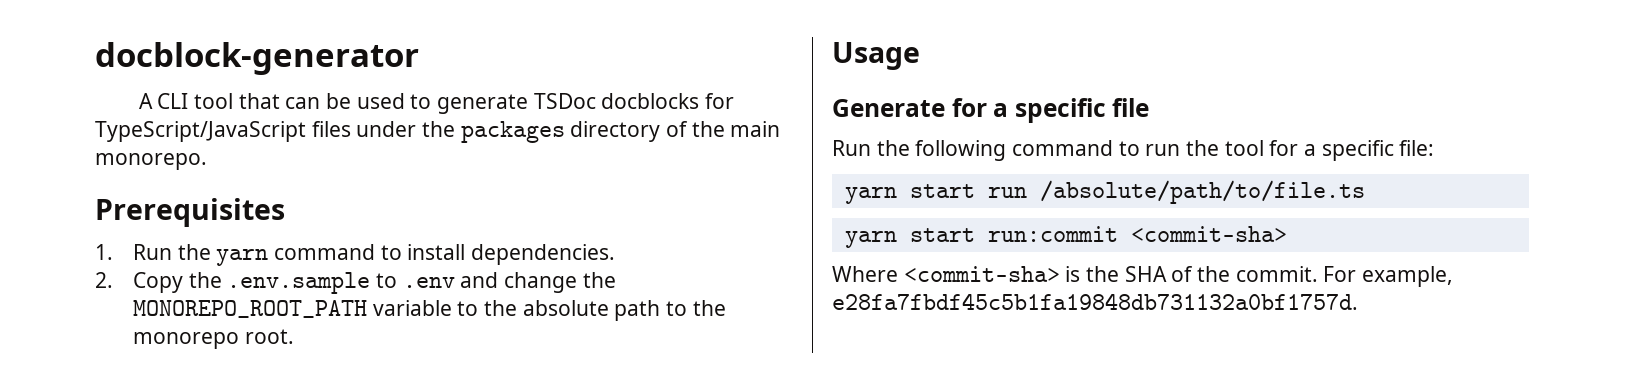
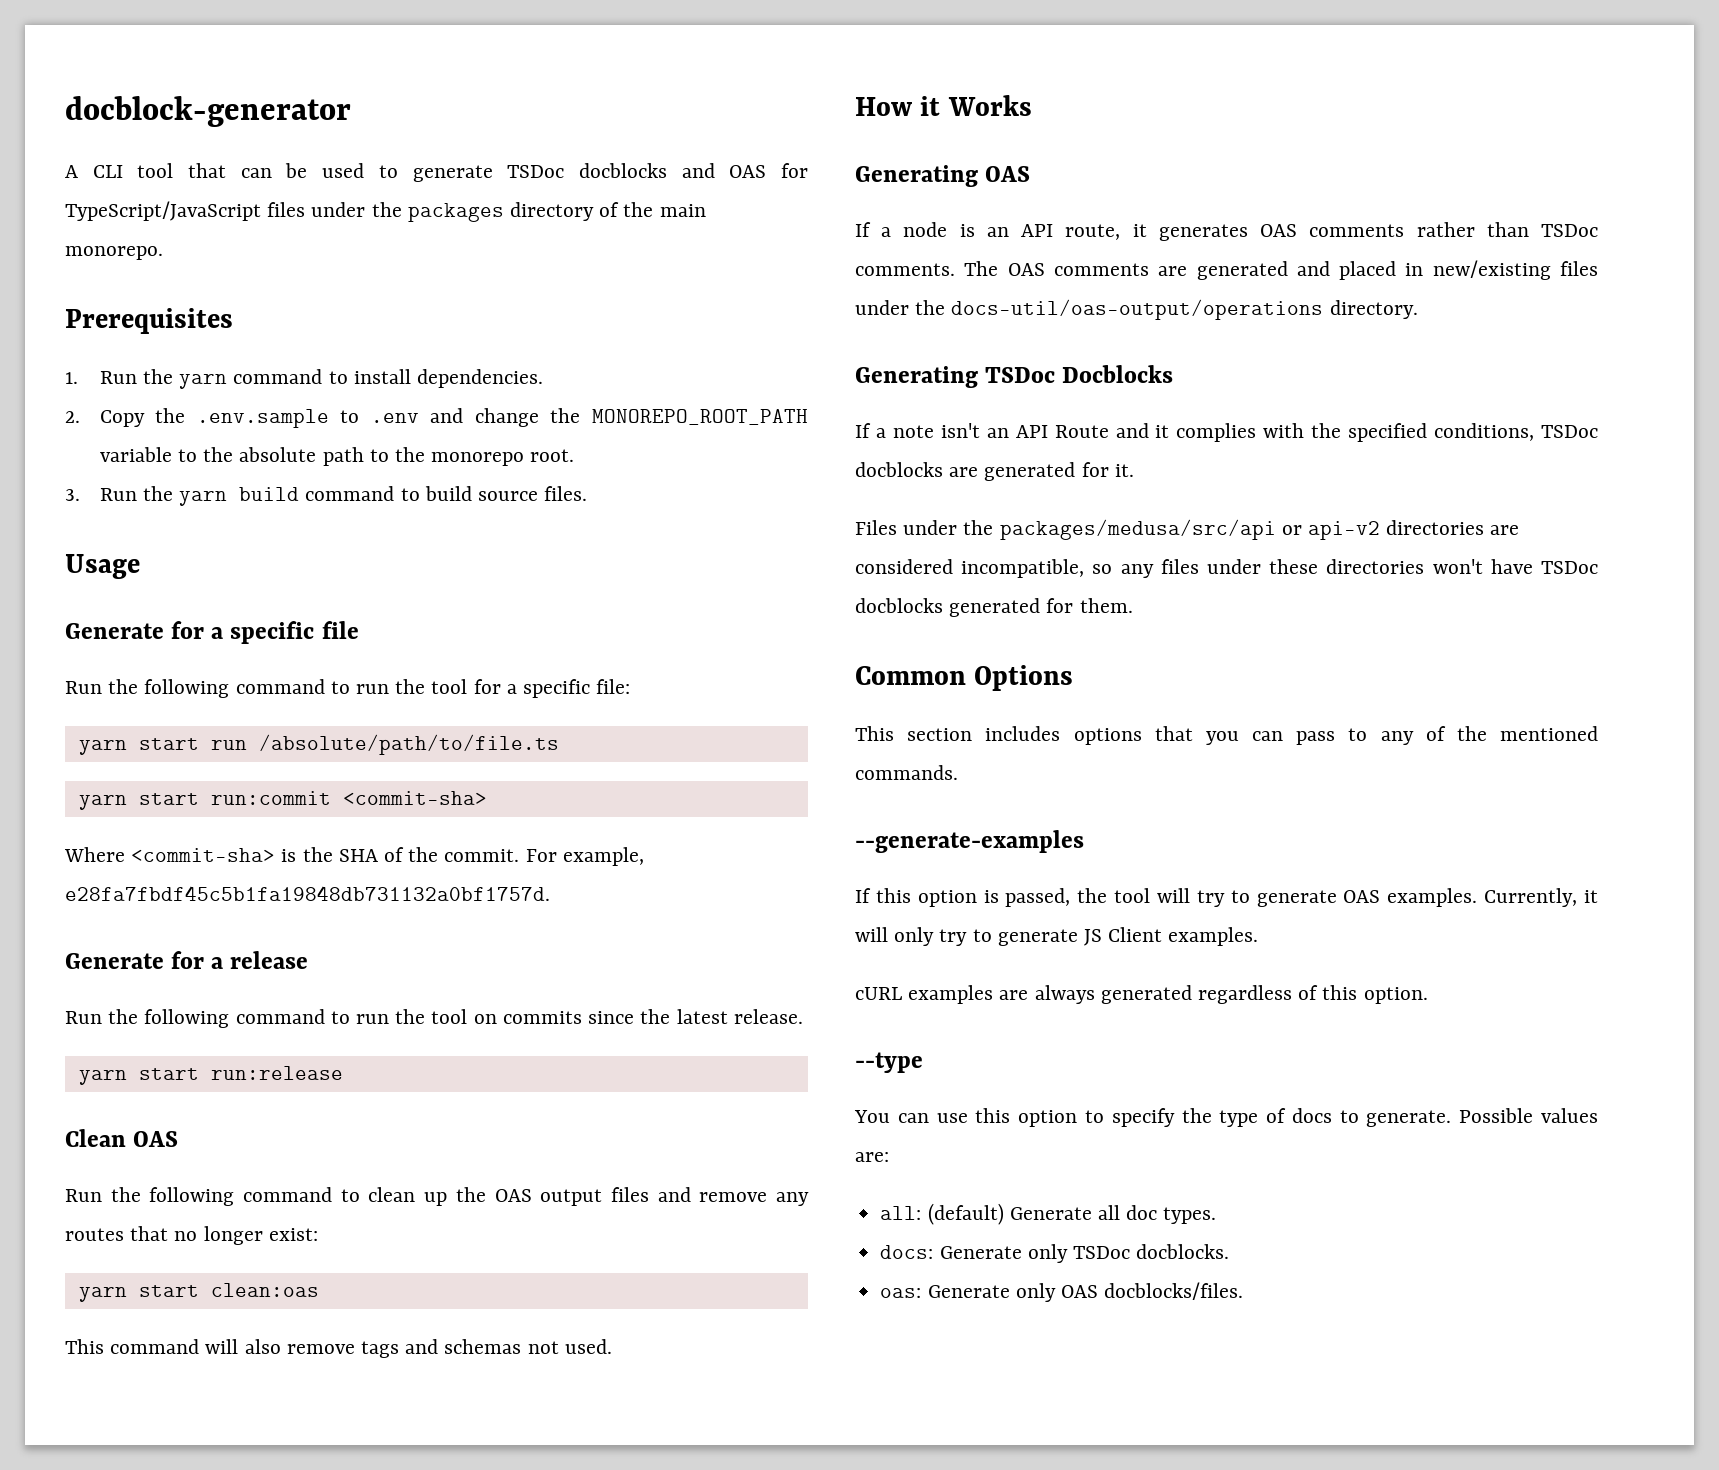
(700, 101) none -> [681,163,767,178] and OAS
(294, 336) none -> [65,486,588,506] // 3. Run the yarn build command to build source files.
(1358, 301) none -> [65,951,309,969] [65,1009,803,1028] [78,1066,343,1085] [65,1129,179,1147] [65,1187,810,1206] [65,1226,318,1245] [78,1283,319,1302] [65,1339,612,1358] [855,95,1032,116] [855,165,1031,187] [855,222,1598,241] [855,260,1598,280] [855,299,1418,320] [855,365,1174,388] [855,423,1598,442] [855,462,1134,481] [855,519,1520,540] [855,559,1598,578] [855,598,1133,617] [855,665,1074,691] [855,726,1598,745] [855,765,958,780] [855,830,1084,853] [855,888,1598,907] [855,927,1259,946] [855,985,1428,1004] [855,1052,923,1073] [854,1108,1598,1127] [855,1152,889,1162] [880,1203,1217,1225] [880,1244,1230,1263] [880,1282,1244,1302] // Generate for a release // Run the following command to run the tool on commits since the latest release. // yarn start run:release // Clean OAS // Run the following command to clean up the OAS output files and remove any routes that no longer exist: // yarn start clean:oas // This command will also remove tags and schemas not used. // How it Works // Generating OAS // If a node is an API route, it generates OAS comments rather than TSDoc comments. The OAS comments are generated and placed in new/existing files under the docs-util/oas-output/operations directory. // Generating TSDoc Docblocks // If a note isn't an API Route and it complies with the specified conditions, TSDoc docblocks are generated for it. // Files under the packages/medusa/src/api or api-v2 directories are considered incompatible, so any files under these directories won't have TSDoc docblocks generated for them. // Common Options // This section includes options that you can pass to any of the mentioned commands. // --generate-examples // If this option is passed, the tool will try to generate OAS examples. Currently, it will only try to generate JS Client examples. // cURL examples are always generated regardless of this option. // --type // You can use this option to specify the type of docs to generate. Possible values are: // all: (default) Generate all doc types. // docs: Generate only TSDoc docblocks. // oas: Generate only OAS docblocks/files.

